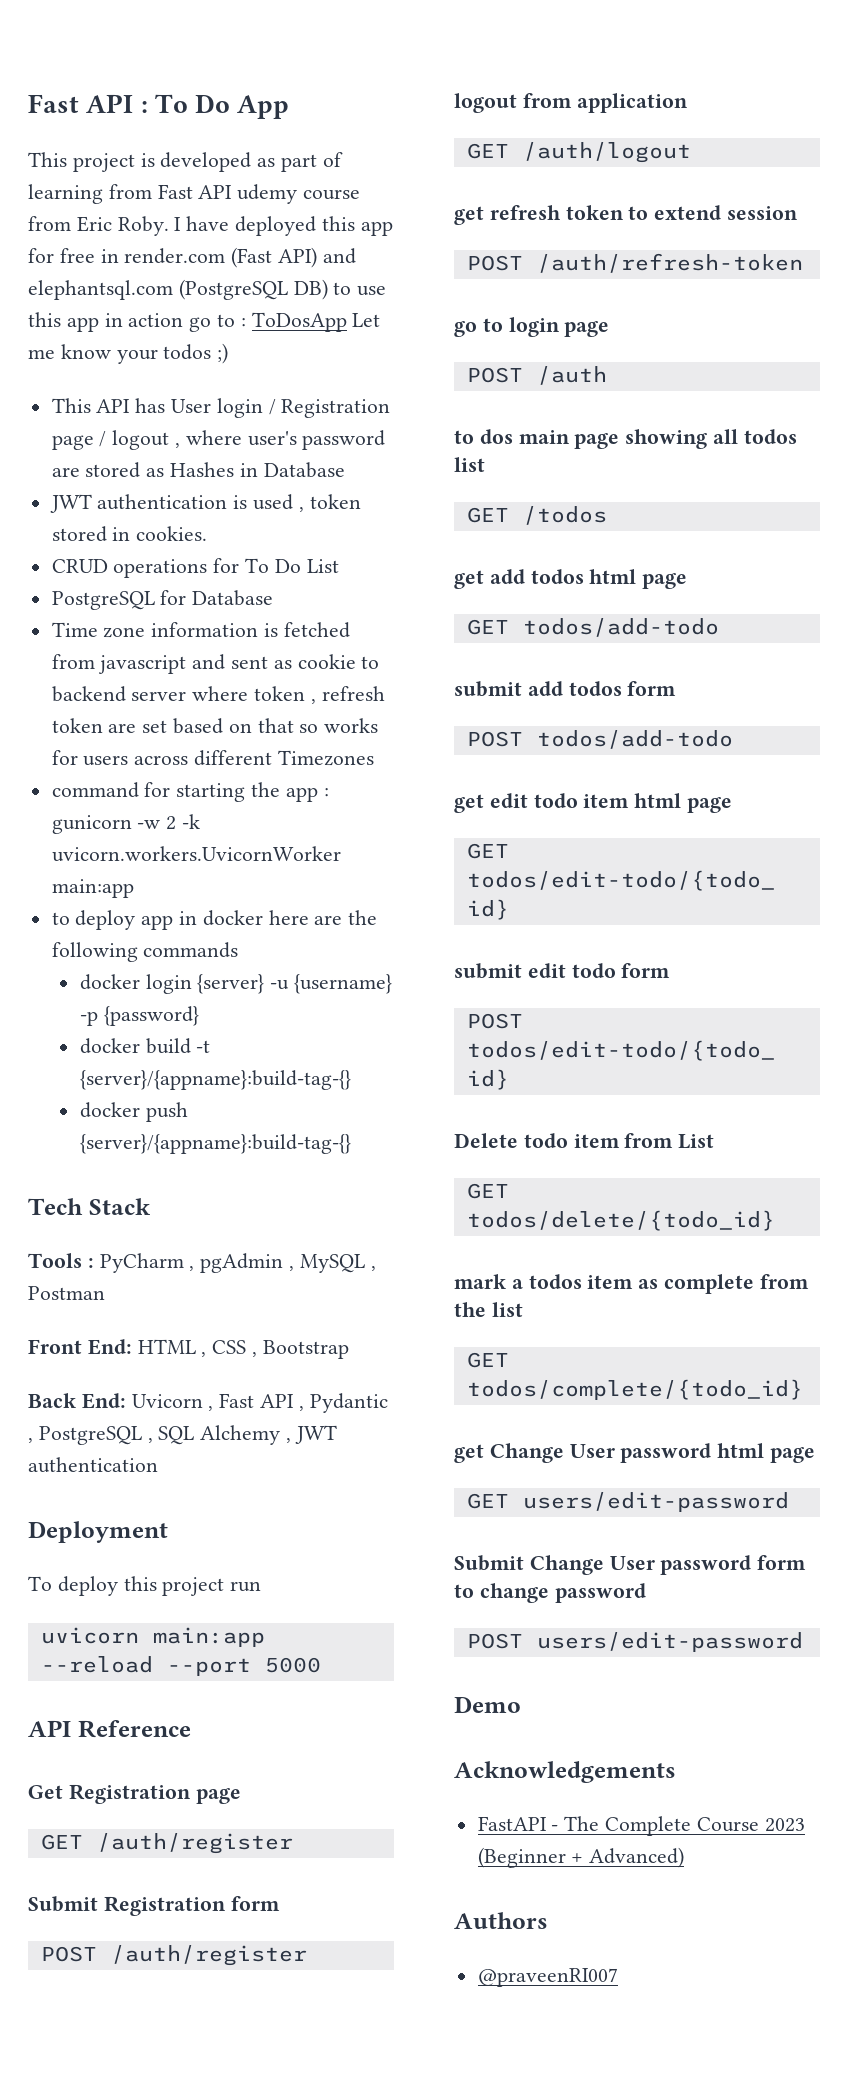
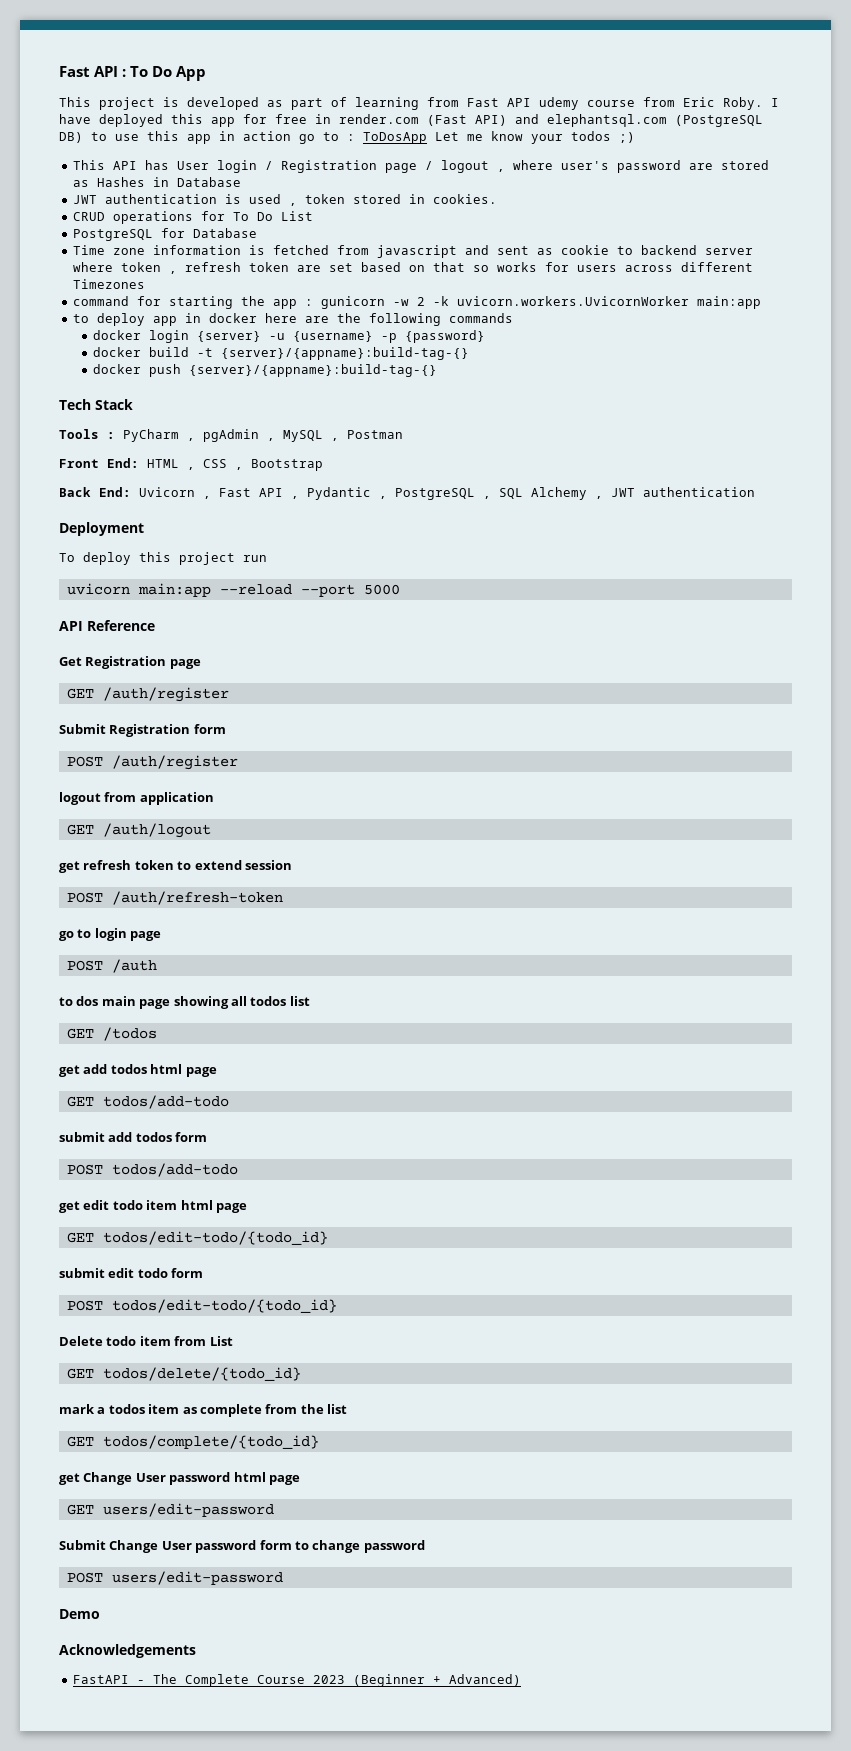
[454,1912,548,1929] [477,1968,618,1987] // Authors // @praveenRI007 -> (521, 1680) none

